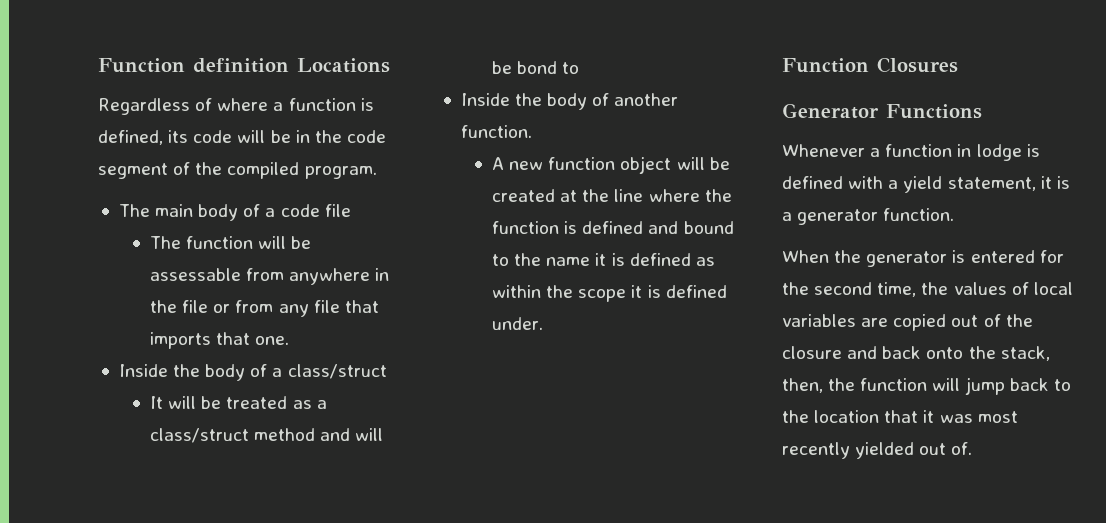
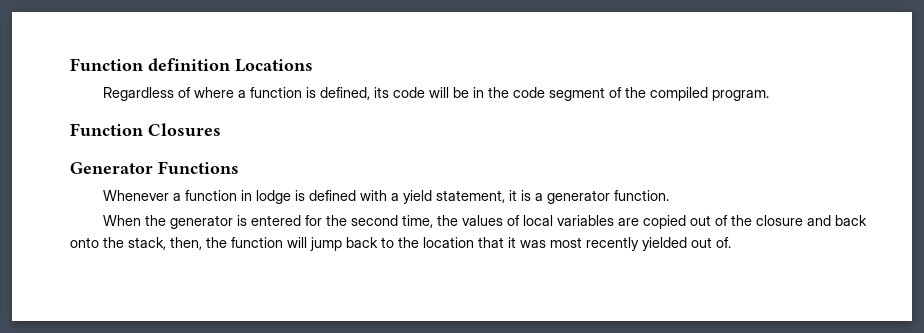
[118,204,351,221] [150,236,312,249] [150,268,390,285] [150,300,379,317] [150,332,290,349] [118,364,387,381] [150,396,327,409] [150,428,384,443] [492,61,580,74] [460,93,679,110] [460,125,532,138] [492,156,730,174] [492,189,732,202] [492,221,734,234] [492,253,715,266] [492,285,727,302] [492,317,544,330] // The main body of a code file // The function will be assessable from anywhere in the file or from any file that imports that one. // Inside the body of a class/struct // It will be treated as a class/struct method and will be bond to // Inside the body of another function. // A new function object will be created at the line where the function is defined and bound to the name it is defined as within the scope it is defined under. -> (769, 95) none

